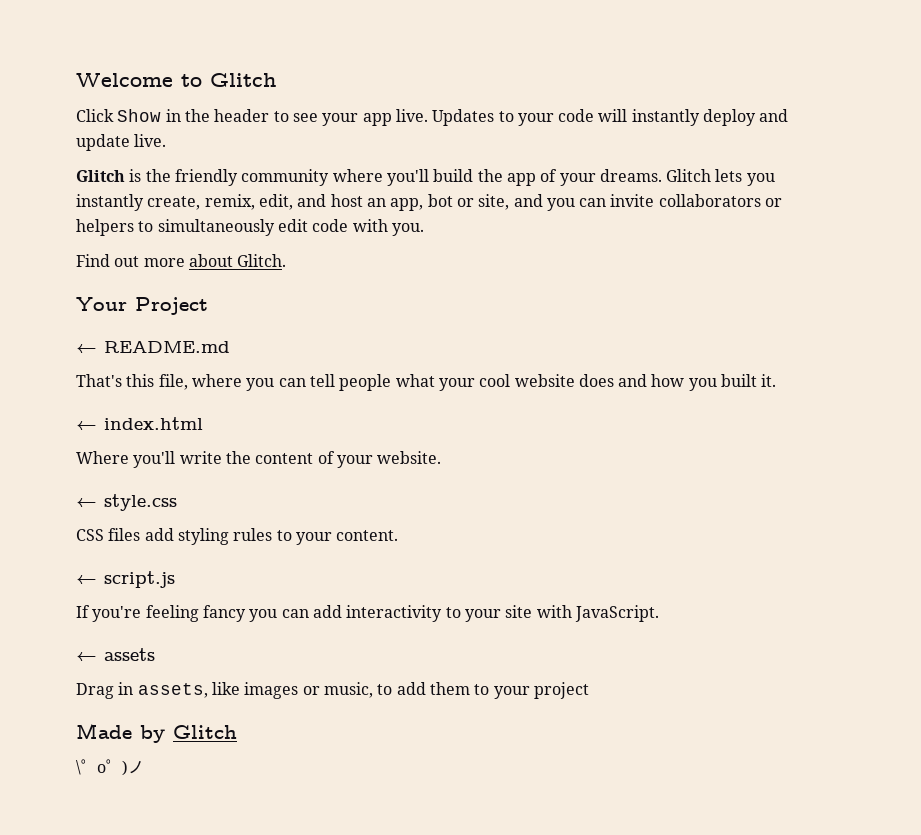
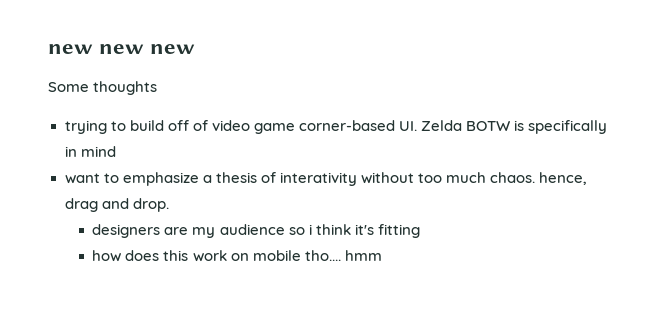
[76,73,277,87] [76,109,789,126] [76,134,167,151] [76,169,775,186] [76,194,783,211] [76,219,424,236] [76,254,287,267] [76,297,208,315] [76,341,230,353] [76,374,777,391] [76,417,203,430] [76,451,442,468] [76,494,177,511] [76,528,399,545] [76,571,175,588] [76,605,659,622] [76,648,155,661] [76,682,589,699] [76,723,237,743] [76,759,144,776] Welcome to Glitch // Click Show in the header to see your app live. Updates to your code will instantly deploy and update live. // Glitch is the friendly community where you'll build the app of your dreams. Glitch lets you instantly create, remix, edit, and host an app, bot or site, and you can invite collaborators or helpers to simultaneously edit code with you. // Find out more about Glitch. // Your Project // ← README.md // That's this file, where you can tell people what your cool website does and how you built it. // ← index.html // Where you'll write the content of your website. // ← style.css // CSS files add styling rules to your content. // ← script.js // If you're feeling fancy you can add interactivity to your site with JavaScript. // ← assets // Drag in assets, like images or music, to add them to your project // Made by Glitch // \゜o゜)ノ -> [48,44,196,54] [48,81,158,95] [64,120,608,134] [64,146,116,157] [64,172,588,186] [64,198,169,212] [92,224,420,238] [92,250,382,262] new new new // Some thoughts // trying to build off of video game corner-based UI. Zelda BOTW is specifically in mind // want to emphasize a thesis of interativity without too much chaos. hence, drag and drop. // designers are my audience so i think it's fitting // how does this work on mobile tho.... hmm

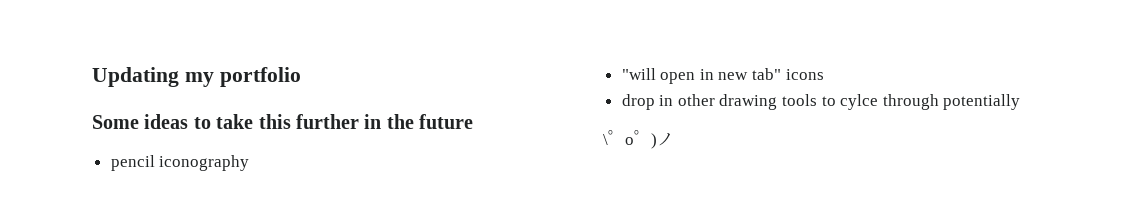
[48,44,196,54] [48,81,158,95] [64,120,608,134] [64,146,116,157] [64,172,588,186] [64,198,169,212] [92,224,420,238] [92,250,382,262] new new new // Some thoughts // trying to build off of video game corner-based UI. Zelda BOTW is specifically in mind // want to emphasize a thesis of interativity without too much chaos. hence, drag and drop. // designers are my audience so i think it's fitting // how does this work on mobile tho.... hmm -> [92,67,301,87] [92,114,474,129] [110,155,250,171] [621,68,824,84] [621,94,1021,110] [603,130,674,149] Updating my portfolio // Some ideas to take this further in the future // pencil iconography // "will open in new tab" icons // drop in other drawing tools to cylce through potentially // \゜o゜)ノ

